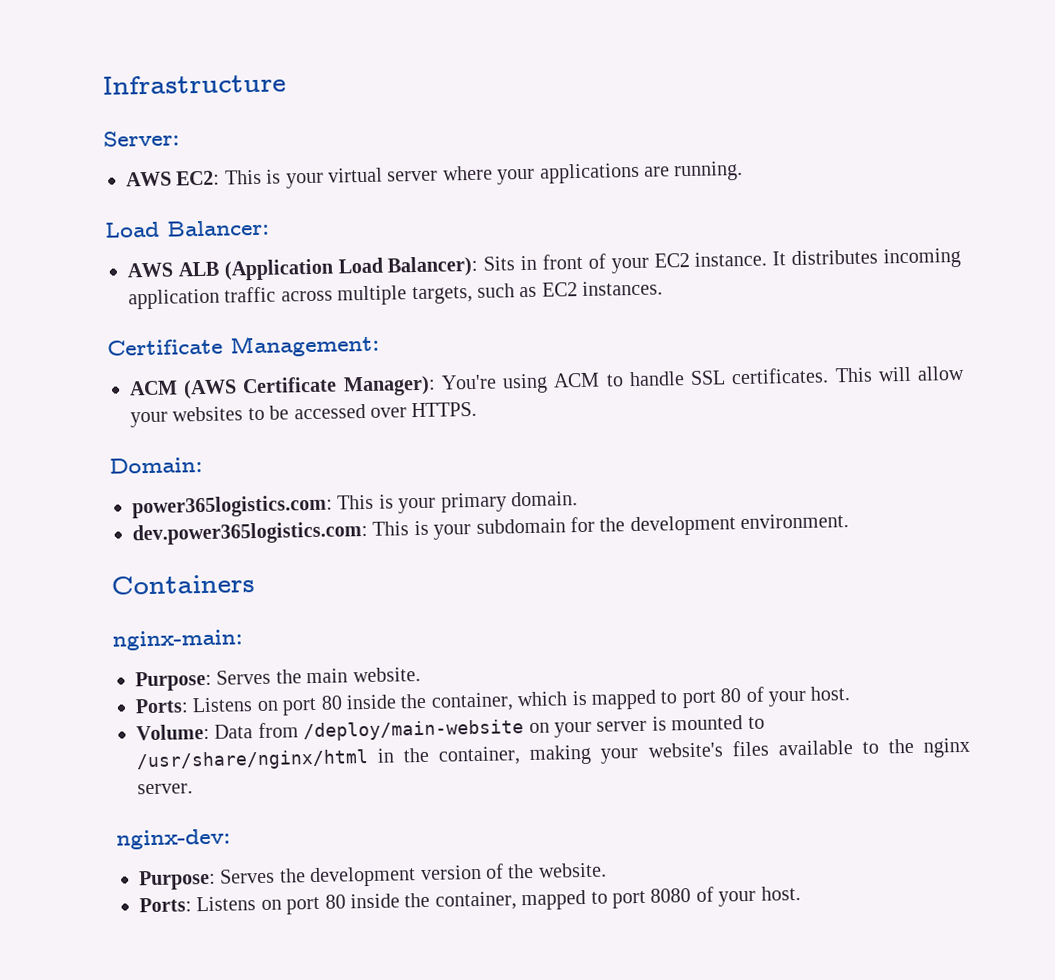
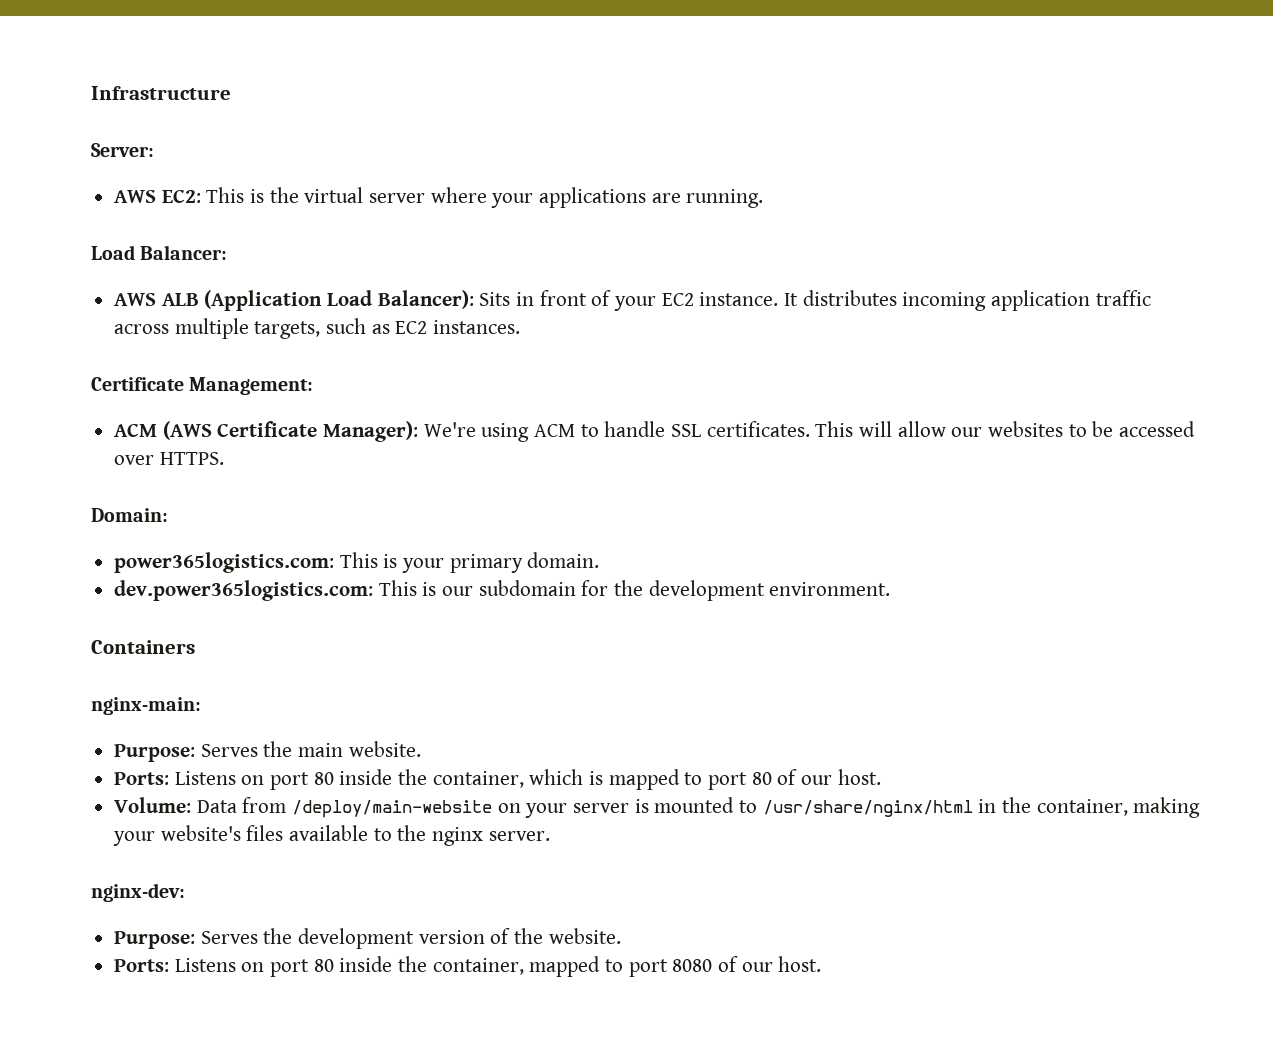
[285,172,324,189] your -> [269,187,299,203] the
[440,374,497,390] You're -> [423,422,476,437] We're
[130,411,168,428] your -> [951,427,983,437] our
[433,524,472,540] your -> [442,586,474,596] our
[767,690,807,707] your -> [801,775,833,785] our
[718,890,757,907] your -> [741,962,773,972] our

